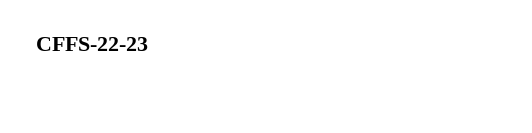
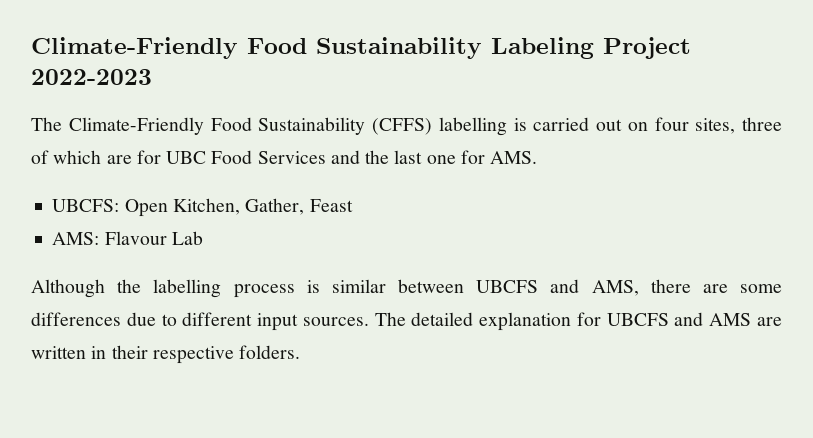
[36,37,148,51] CFFS-22-23 -> [31,37,691,59] [31,69,152,85] [31,117,782,136] [31,150,538,164] [52,198,353,217] [52,231,203,245] [31,279,782,298] [31,312,782,331] [31,345,301,364] Climate-Friendly Food Sustainability Labeling Project 2022-2023 // The Climate-Friendly Food Sustainability (CFFS) labelling is carried out on four sites, three of which are for UBC Food Services and the last one for AMS. // UBCFS: Open Kitchen, Gather, Feast // AMS: Flavour Lab // Although the labelling process is similar between UBCFS and AMS, there are some differences due to different input sources. The detailed explanation for UBCFS and AMS are written in their respective folders.

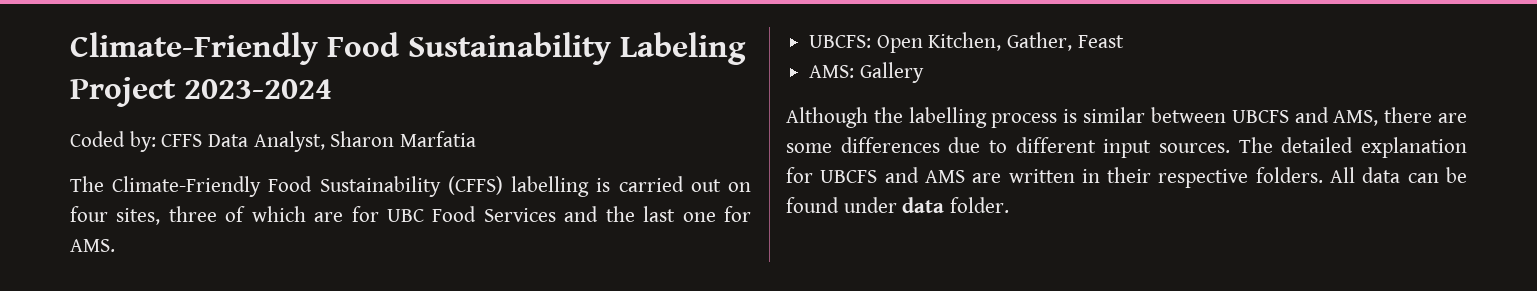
[31,69,152,85] 2022-2023 -> [184,79,332,99] [70,131,477,152] 2023-2024 // Coded by: CFFS Data Analyst, Sharon Marfatia
[104,231,203,245] Flavour Lab -> [859,62,924,83] Gallery
(301, 352) none -> [1330,167,1467,183] [786,197,1010,213] All data can be found under data folder.

